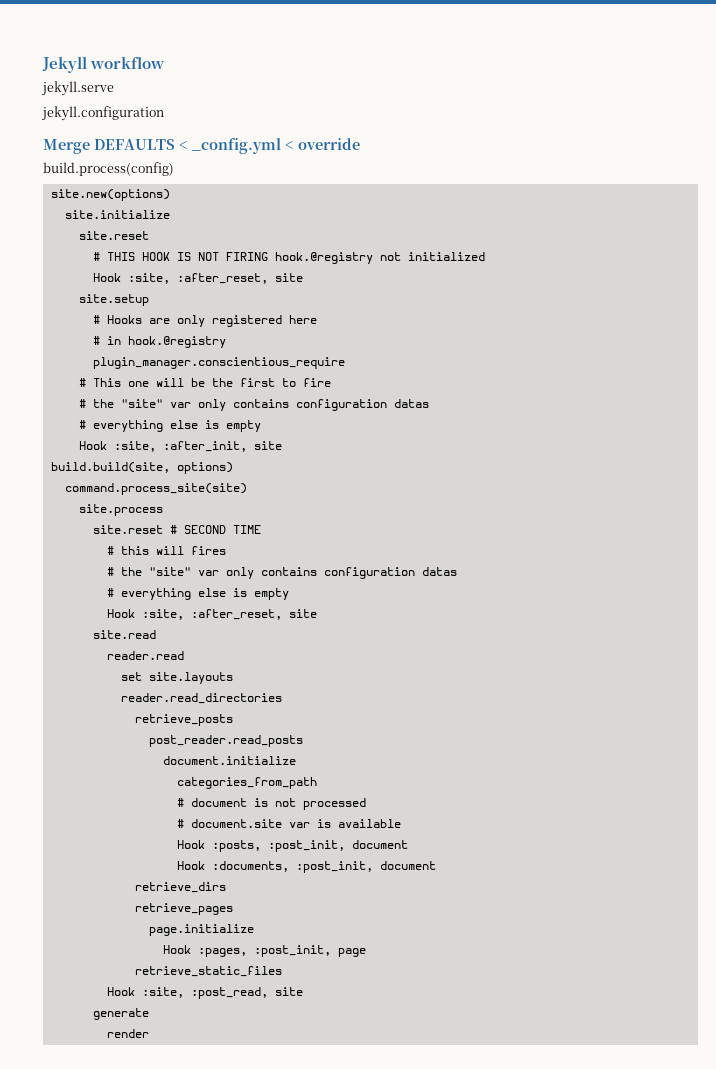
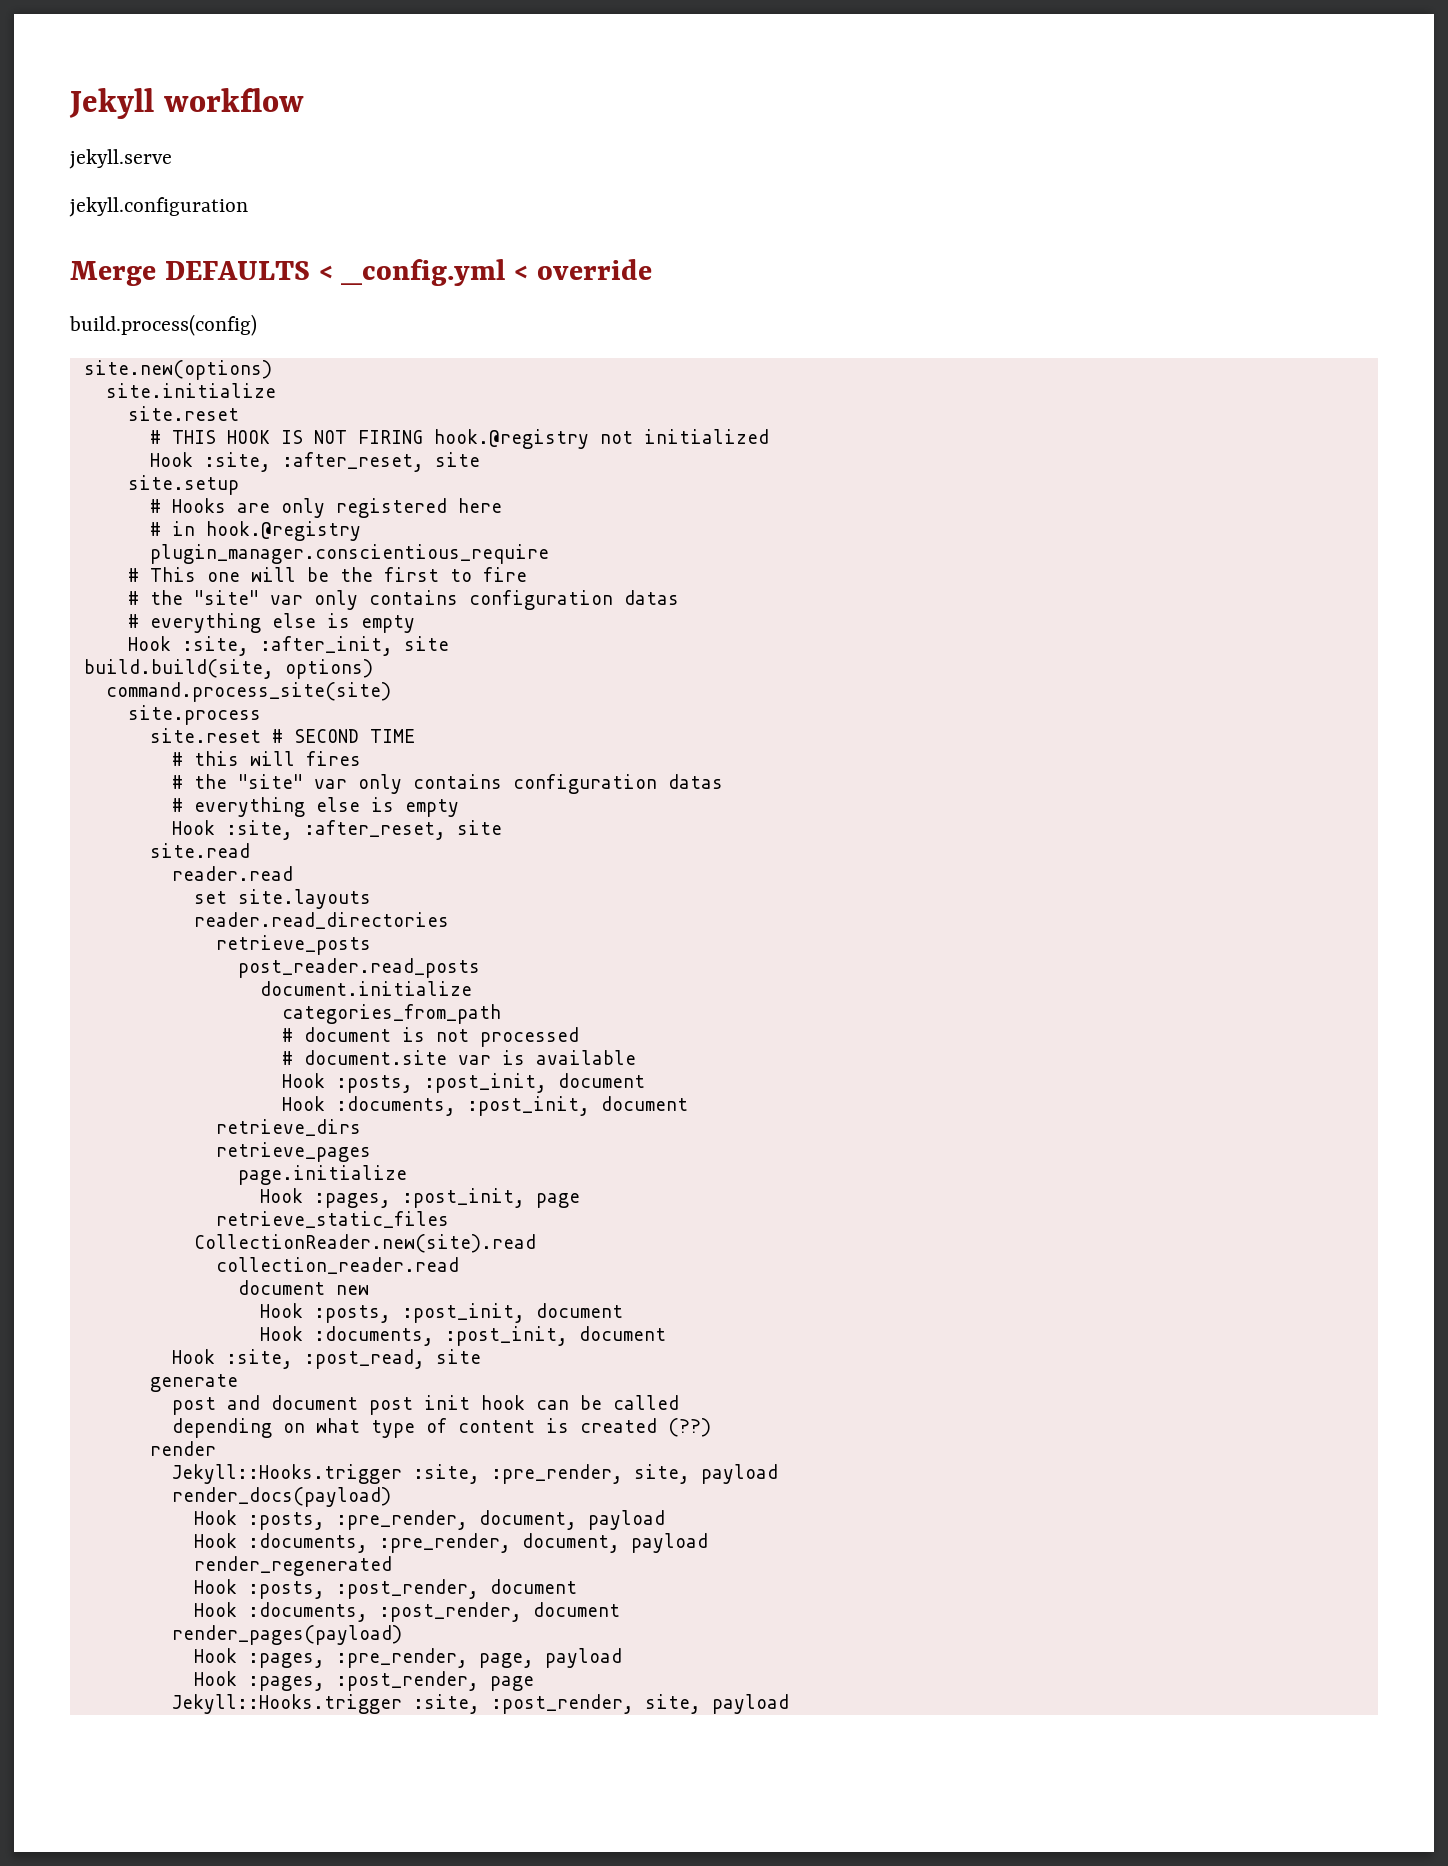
(282, 971) none -> [193,1234,536,1253] [215,1257,459,1274] [237,1280,369,1295] [259,1303,623,1323] [259,1326,666,1346] // CollectionReader.new(site).read // collection_reader.read // document new // Hook :posts, :post_init, document // Hook :documents, :post_init, document
[106,1029,149,1038] render -> [171,1395,679,1415] [171,1418,711,1438] [149,1441,216,1456] [171,1464,778,1484] [171,1487,391,1507] [193,1510,665,1530] [193,1533,708,1553] [193,1556,392,1576] [193,1579,577,1599] [193,1602,620,1622] [171,1625,402,1645] [193,1648,622,1668] [193,1671,534,1691] [171,1694,789,1714] post and document post init hook can be called // depending on what type of content is created (??) // render // Jekyll::Hooks.trigger :site, :pre_render, site, payload // render_docs(payload) // Hook :posts, :pre_render, document, payload // Hook :documents, :pre_render, document, payload // render_regenerated // Hook :posts, :post_render, document // Hook :documents, :post_render, document // render_pages(payload) // Hook :pages, :pre_render, page, payload // Hook :pages, :post_render, page // Jekyll::Hooks.trigger :site, :post_render, site, payload

